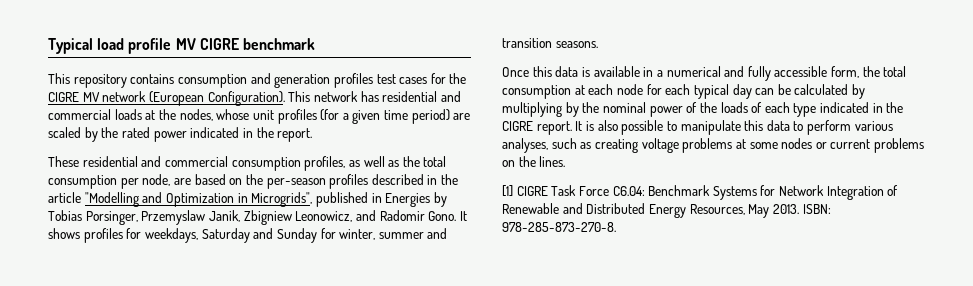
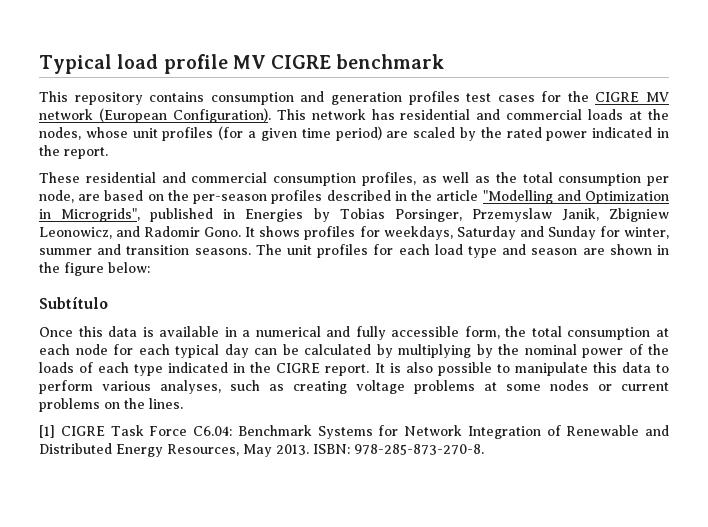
(598, 44) none -> [255,244,669,258] [39,262,150,276] [39,297,108,309] The unit profiles for each load type and season are shown in the figure below: // Subtítulo

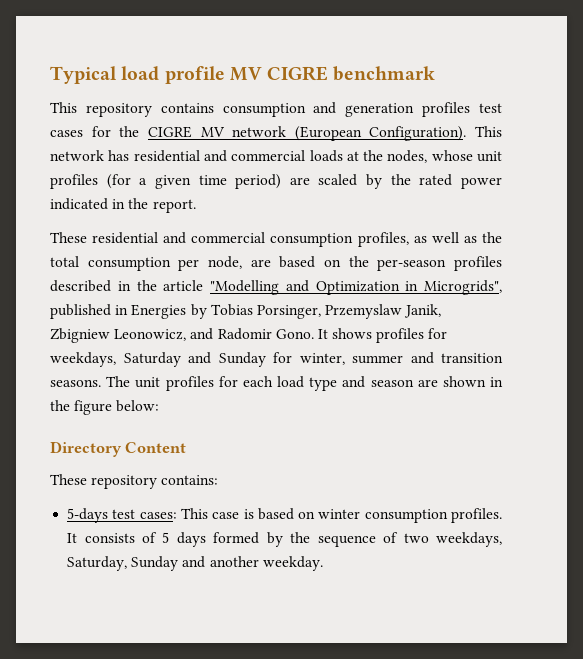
[39,297,108,309] [39,326,670,340] [39,344,669,358] [39,362,669,376] [39,380,669,394] [39,398,183,412] [39,425,669,439] [39,443,484,457] Subtítulo // Once this data is available in a numerical and fully accessible form, the total consumption at each node for each typical day can be calculated by multiplying by the nominal power of the loads of each type indicated in the CIGRE report. It is also possible to manipulate this data to perform various analyses, such as creating voltage problems at some nodes or current problems on the lines. // [1] CIGRE Task Force C6.04: Benchmark Systems for Network Integration of Renewable and Distributed Energy Resources, May 2013. ISBN: 978-285-873-270-8. -> [50,441,187,457] [50,474,219,489] [67,508,502,523] [67,532,502,547] [67,556,323,571] Directory Content // These repository contains: // 5-days test cases: This case is based on winter consumption profiles. It consists of 5 days formed by the sequence of two weekdays, Saturday, Sunday and another weekday.

